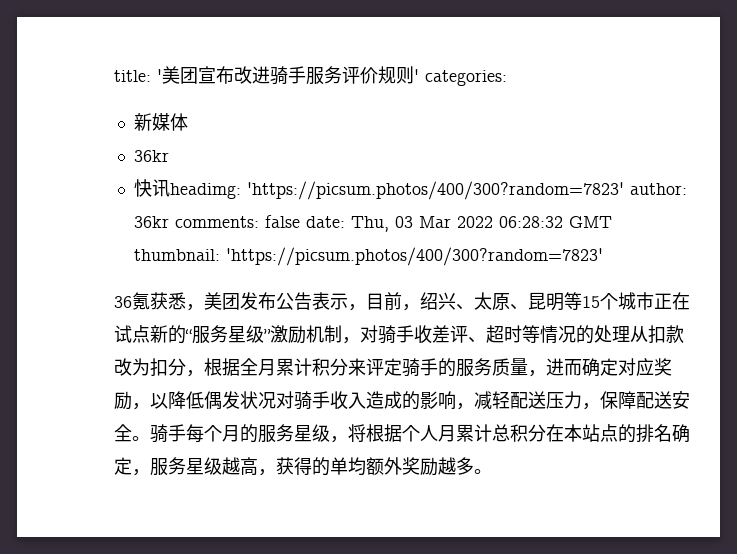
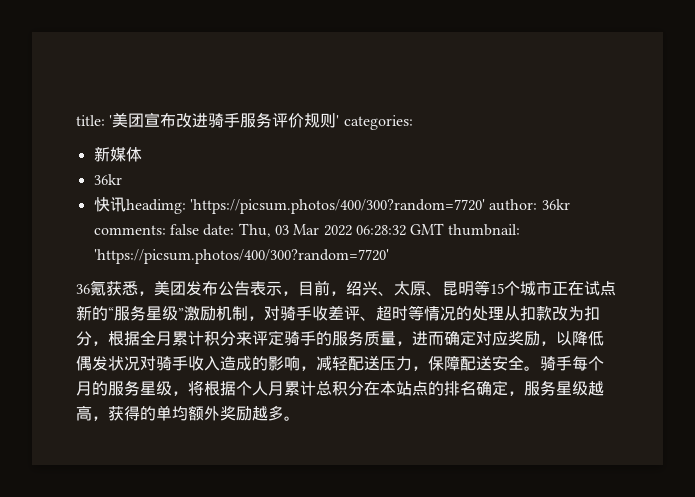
[246,181,624,200] 'https://picsum.photos/400/300?random=7823' -> [189,199,485,214] 'https://picsum.photos/400/300?random=7720'
[225,247,603,266] 'https://picsum.photos/400/300?random=7823' -> [93,249,389,264] 'https://picsum.photos/400/300?random=7720'

